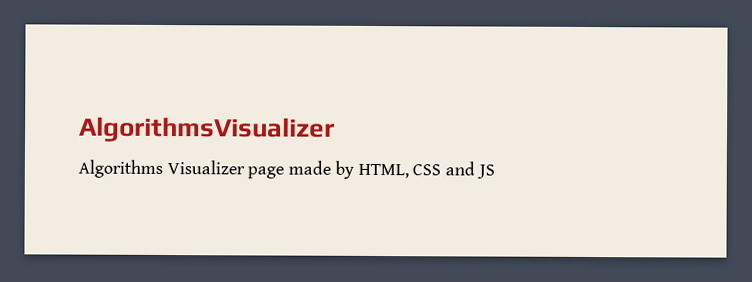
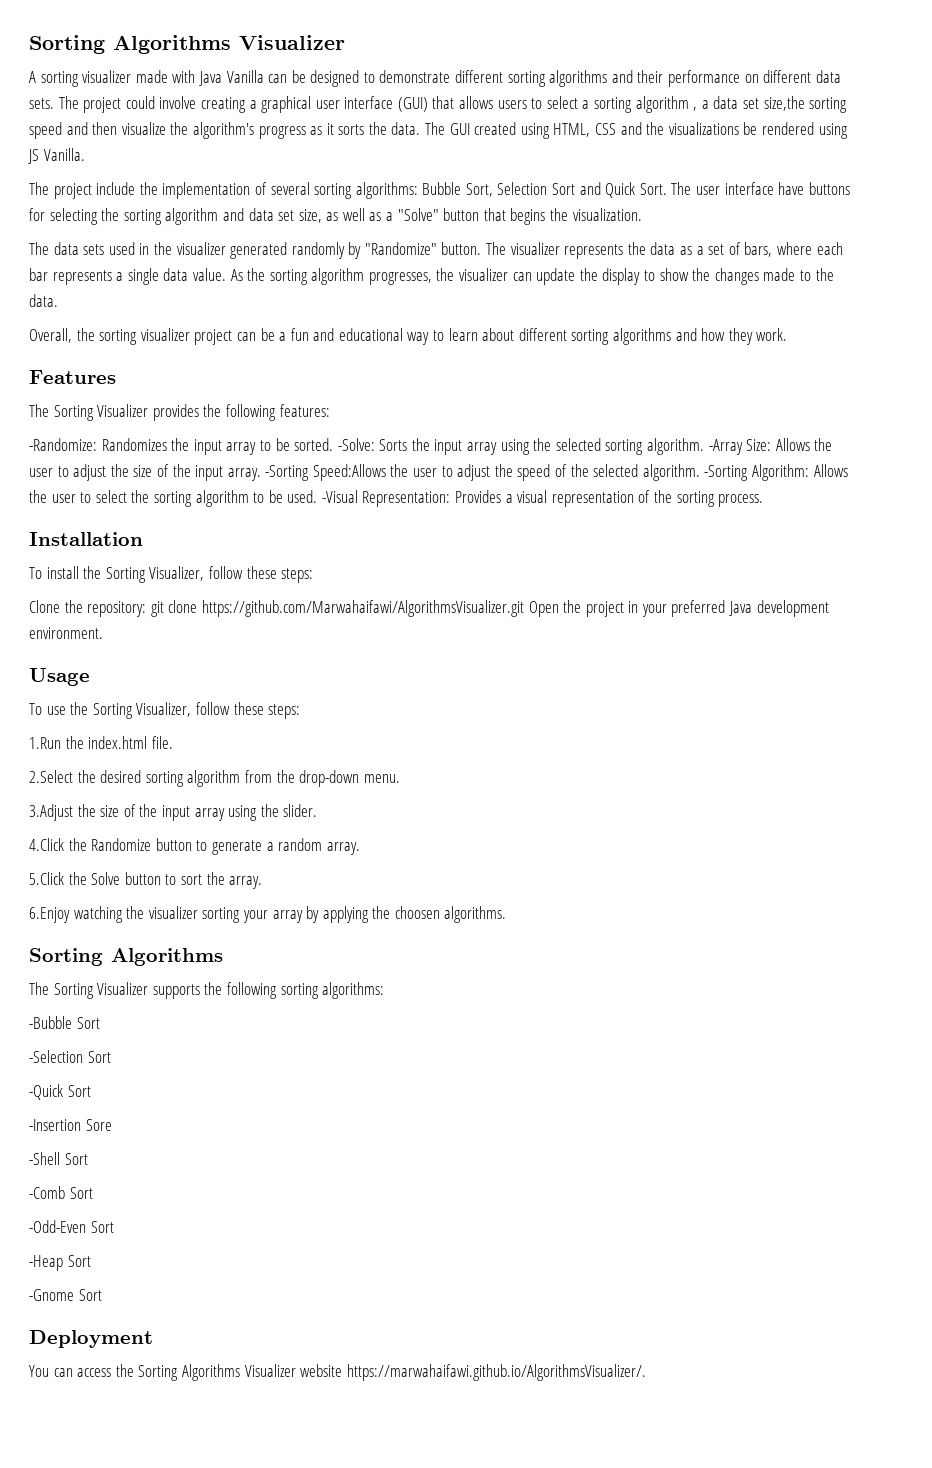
[78,116,335,143] [78,159,495,179] AlgorithmsVisualizer // Algorithms Visualizer page made by HTML, CSS and JS -> [29,35,345,54] [29,70,841,87] [29,96,848,113] [29,122,848,139] [28,148,85,164] [29,182,850,199] [29,208,642,225] [29,242,843,259] [29,268,834,285] [29,294,58,307] [29,328,788,345] [29,370,116,384] [29,404,330,421] [29,438,833,455] [29,464,848,481] [29,490,764,507] [29,532,143,546] [29,566,314,583] [29,600,829,617] [29,627,103,639] [29,668,90,686] [29,702,301,719] [29,736,173,749] [29,770,400,787] [29,804,318,821] [29,838,360,855] [29,872,263,889] [29,906,507,923] [29,948,223,966] [29,982,385,999] [29,1016,100,1029] [29,1050,111,1063] [29,1084,91,1100] [29,1119,112,1131] [29,1152,88,1165] [29,1186,93,1199] [29,1220,114,1233] [29,1255,91,1271] [29,1289,102,1301] [29,1330,153,1348] [29,1364,646,1381] Sorting Algorithms Visualizer // A sorting visualizer made with Java Vanilla can be designed to demonstrate different sorting algorithms and their performance on different data sets. The project could involve creating a graphical user interface (GUI) that allows users to select a sorting algorithm , a data set size,the sorting speed and then visualize the algorithm's progress as it sorts the data. The GUI created using HTML, CSS and the visualizations be rendered using JS Vanilla. // The project include the implementation of several sorting algorithms: Bubble Sort, Selection Sort and Quick Sort. The user interface have buttons for selecting the sorting algorithm and data set size, as well as a "Solve" button that begins the visualization. // The data sets used in the visualizer generated randomly by "Randomize" button. The visualizer represents the data as a set of bars, where each bar represents a single data value. As the sorting algorithm progresses, the visualizer can update the display to show the changes made to the data. // Overall, the sorting visualizer project can be a fun and educational way to learn about different sorting algorithms and how they work. // Features // The Sorting Visualizer provides the following features: // -Randomize: Randomizes the input array to be sorted. -Solve: Sorts the input array using the selected sorting algorithm. -Array Size: Allows the user to adjust the size of the input array. -Sorting Speed:Allows the user to adjust the speed of the selected algorithm. -Sorting Algorithm: Allows the user to select the sorting algorithm to be used. -Visual Representation: Provides a visual representation of the sorting process. // Installation // To install the Sorting Visualizer, follow these steps: // Clone the repository: git clone https://github.com/Marwahaifawi/AlgorithmsVisualizer.git Open the project in your preferred Java development environment. // Usage // To use the Sorting Visualizer, follow these steps: // 1.Run the index.html file. // 2.Select the desired sorting algorithm from the drop-down menu. // 3.Adjust the size of the input array using the slider. // 4.Click the Randomize button to generate a random array. // 5.Click the Solve button to sort the array. // 6.Enjoy watching the visualizer sorting your array by applying the choosen algorithms. // Sorting Algorithms // The Sorting Visualizer supports the following sorting algorithms: // -Bubble Sort // -Selection Sort // -Quick Sort // -Insertion Sore // -Shell Sort // -Comb Sort // -Odd-Even Sort // -Heap Sort // -Gnome Sort // Deployment // You can access the Sorting Algorithms Visualizer website https://marwahaifawi.github.io/AlgorithmsVisualizer/.

